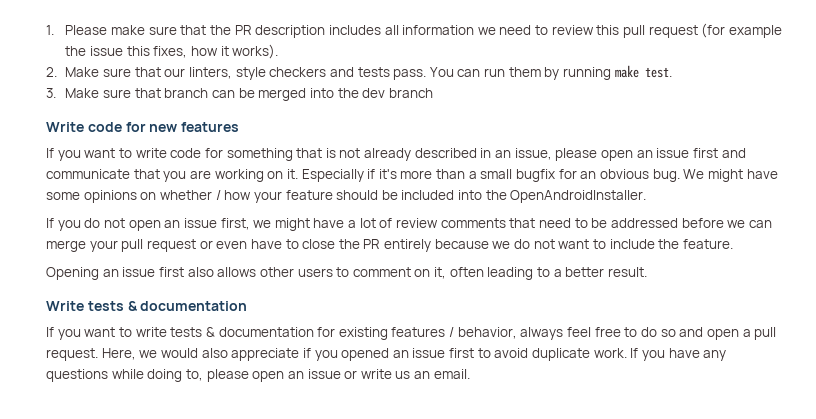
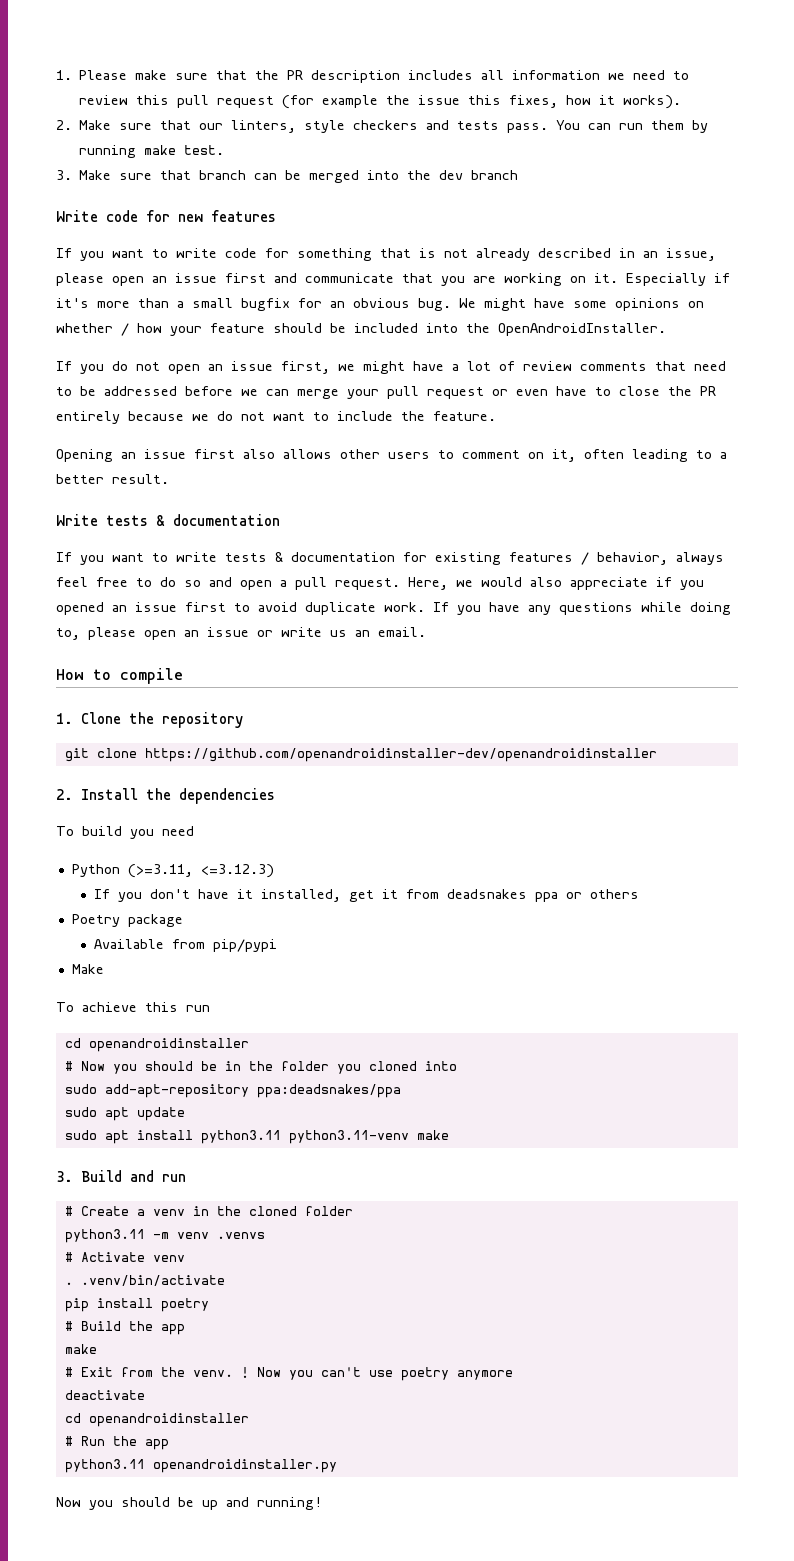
(470, 374) none -> [56,668,183,684] [56,712,243,728] [64,748,657,762] [56,788,275,804] [56,826,194,839] [71,864,274,878] [94,889,640,902] [71,914,183,927] [94,939,278,952] [71,964,104,974] [56,1002,210,1012] [64,1038,249,1052] [64,1061,457,1074] [64,1084,401,1098] [64,1107,185,1121] [64,1130,449,1144] [56,1170,186,1182] [64,1206,353,1216] [64,1229,265,1243] [64,1252,185,1262] [64,1275,225,1286] [64,1298,209,1312] [64,1321,185,1335] [64,1344,97,1354] [64,1367,513,1381] [64,1390,145,1400] [64,1413,249,1427] [64,1436,169,1450] [64,1459,337,1473] [56,1497,322,1510] // How to compile // 1. Clone the repository // git clone https://github.com/openandroidinstaller-dev/openandroidinstaller // 2. Install the dependencies // To build you need // Python (>=3.11, <=3.12.3) // If you don't have it installed, get it from deadsnakes ppa or others // Poetry package // Available from pip/pypi // Make // To achieve this run // cd openandroidinstaller // # Now you should be in the folder you cloned into // sudo add-apt-repository ppa:deadsnakes/ppa // sudo apt update // sudo apt install python3.11 python3.11-venv make // 3. Build and run // # Create a venv in the cloned folder // python3.11 -m venv .venvs // # Activate venv // . .venv/bin/activate // pip install poetry // # Build the app // make // # Exit from the venv. ! Now you can't use poetry anymore // deactivate // cd openandroidinstaller // # Run the app // python3.11 openandroidinstaller.py // Now you should be up and running!

